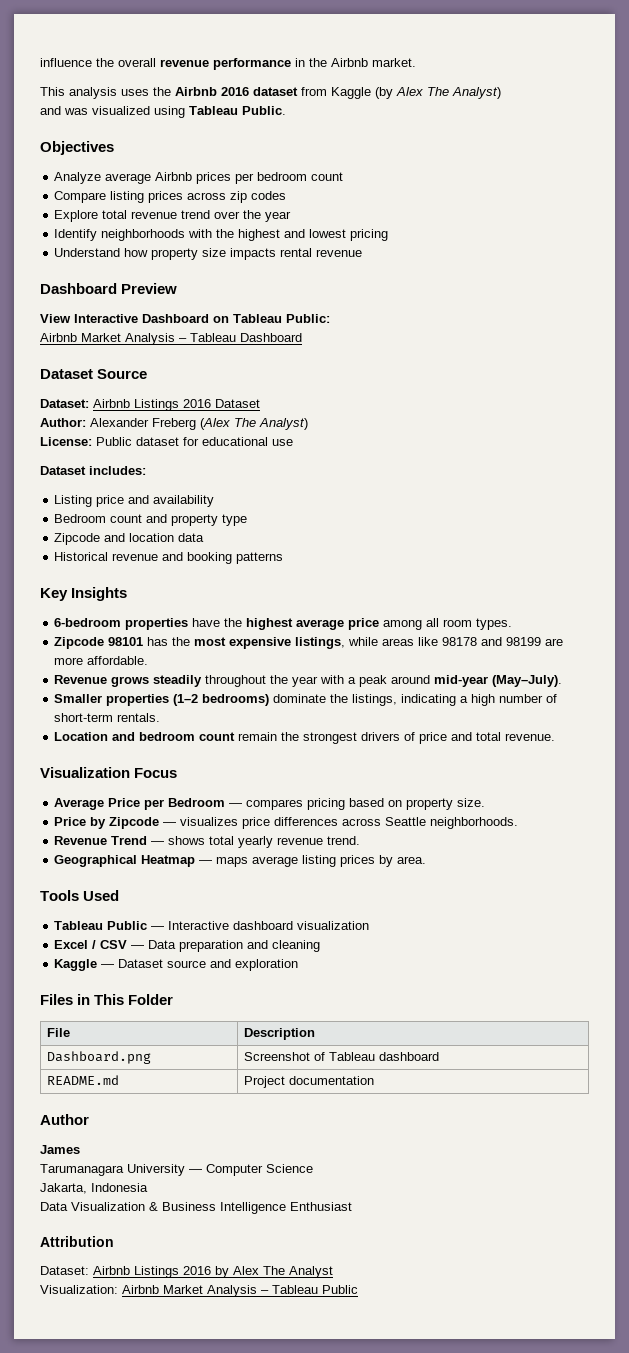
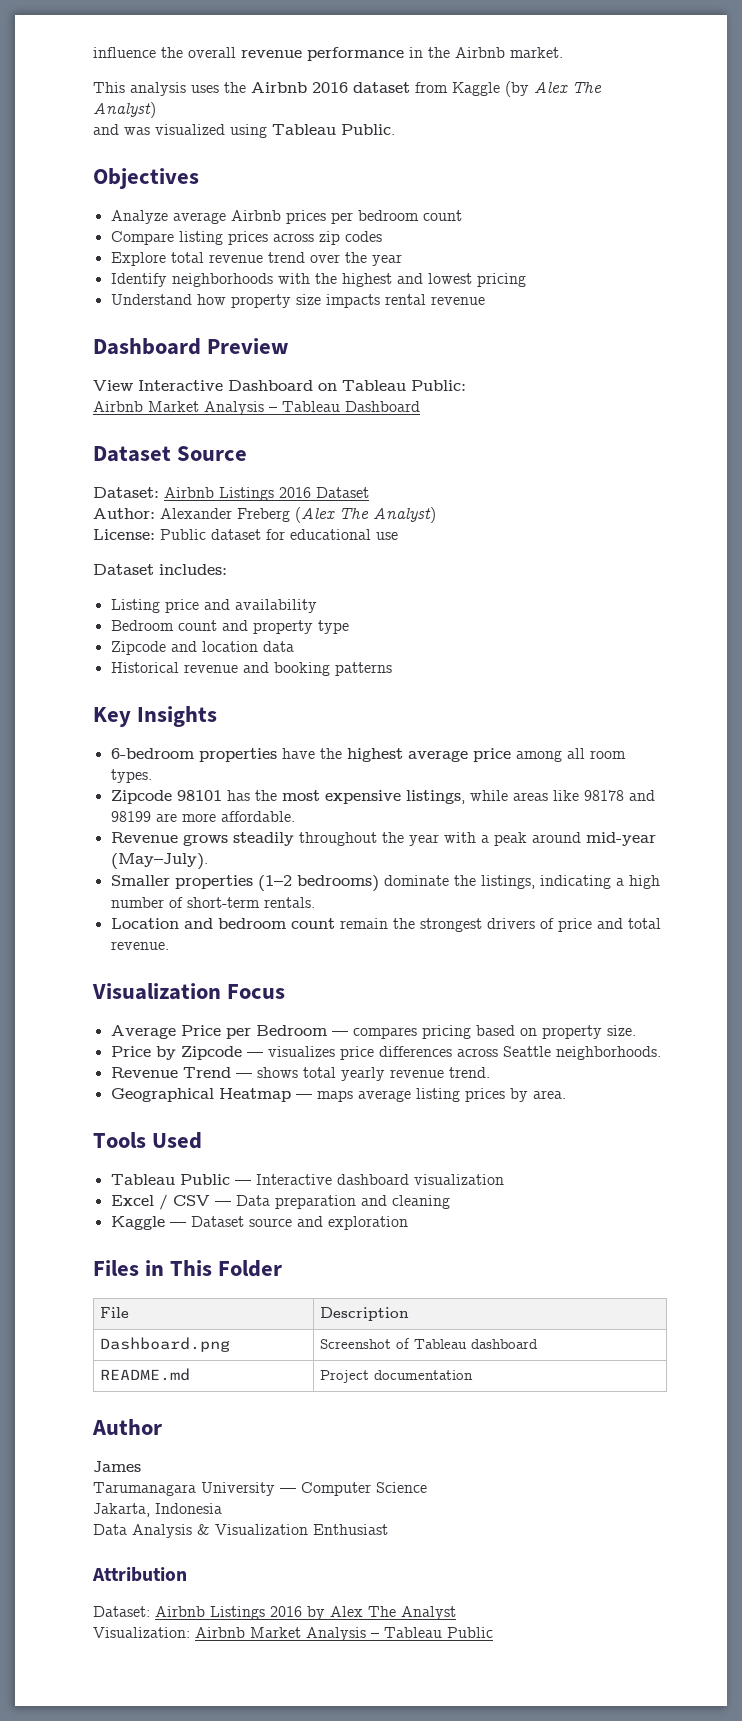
[71,1202,286,1214] Visualization & Business Intelligence -> [132,1524,308,1538] Analysis & Visualization

